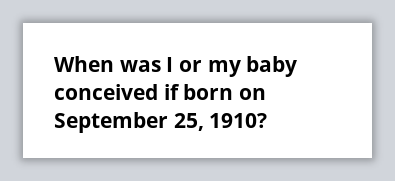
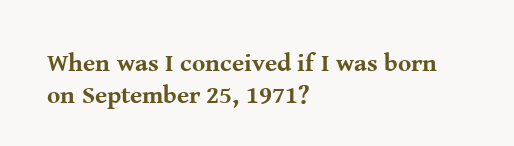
[179,56,298,77] [54,84,180,100] or my baby conceived if -> [179,52,378,71] conceived if I was
[209,113,268,128] 1910? -> [245,85,310,104] 1971?

